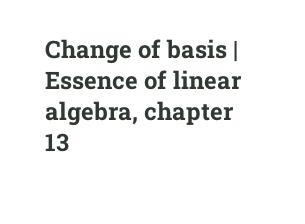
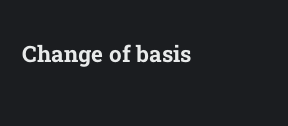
[233,40,239,62] [45,70,242,90] [45,101,235,126] [45,133,69,152] | Essence of linear algebra, chapter 13 -> (192, 53) none

